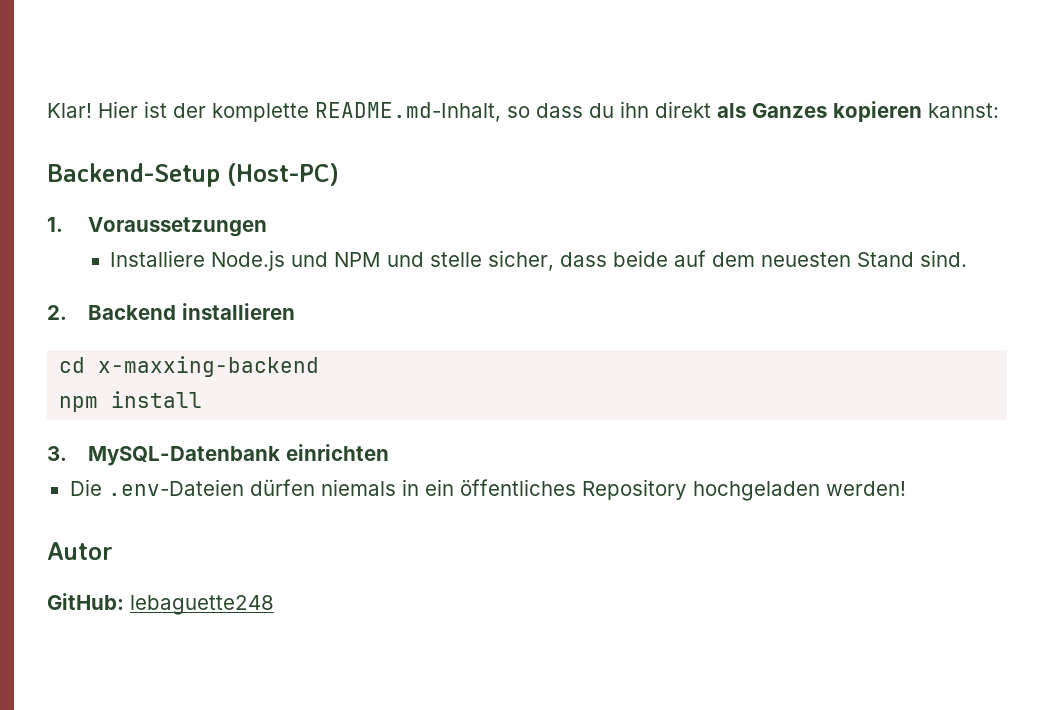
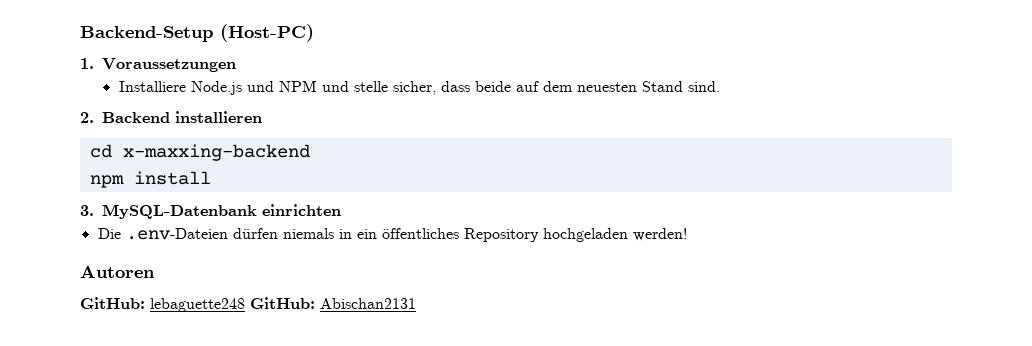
[47,101,999,122] Klar! Hier ist der komplette README.md-Inhalt, so dass du ihn direkt als Ganzes kopieren kannst: // -> (80, 34) none
[47,542,113,560] Autor -> [80,265,155,278] Autoren
(274, 605) none -> [250,297,416,309] GitHub: Abischan2131

